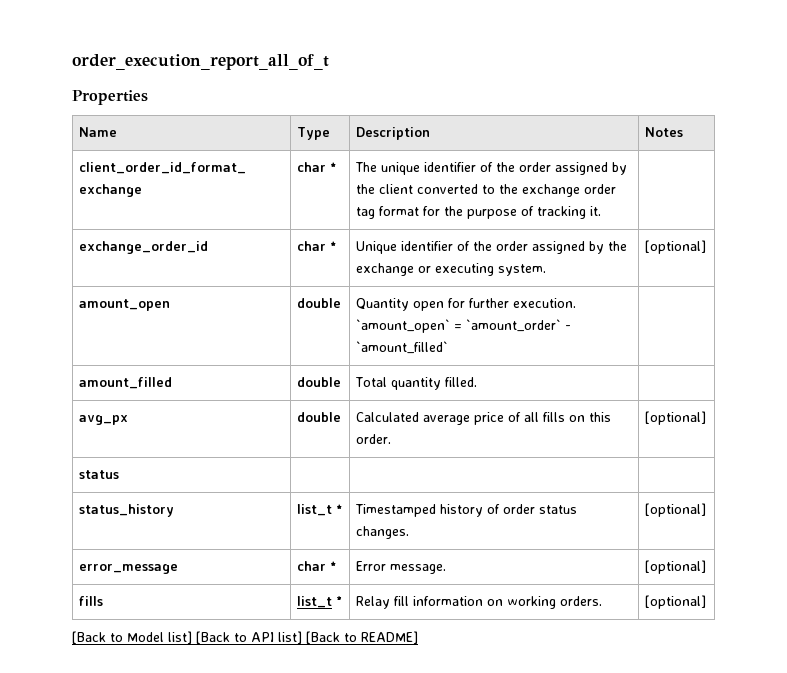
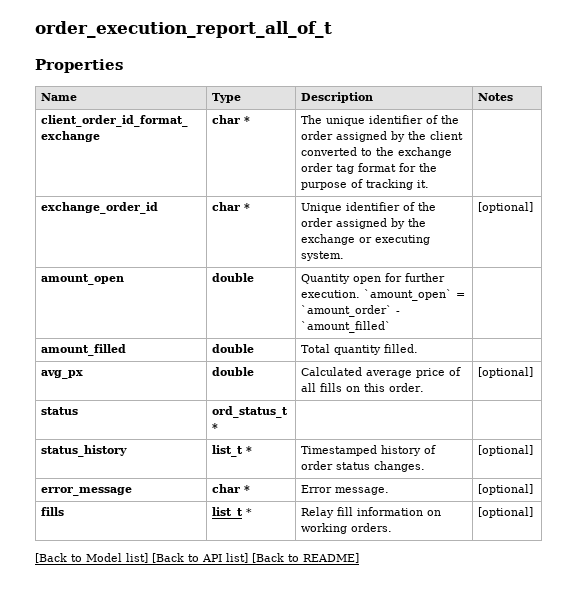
(119, 474) none -> [212,406,289,418] [212,423,219,431] ord_status_t *

